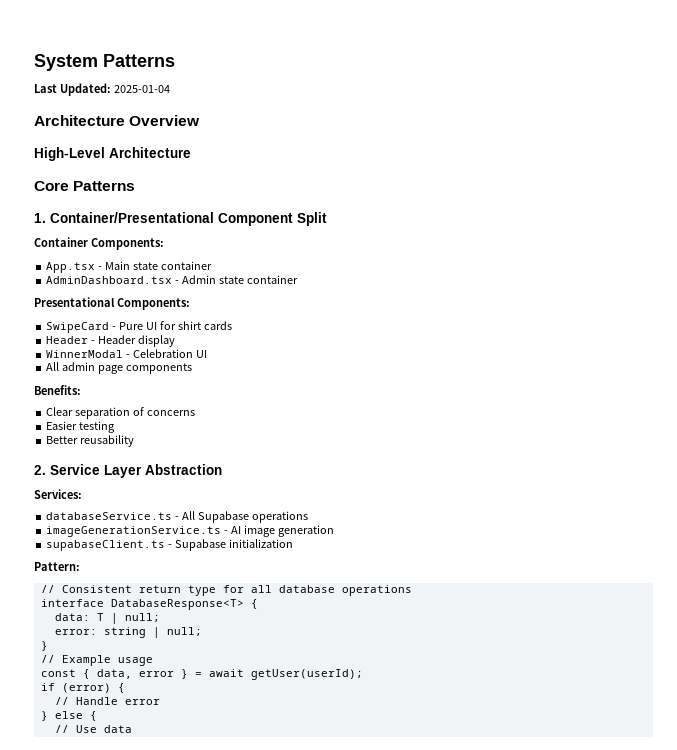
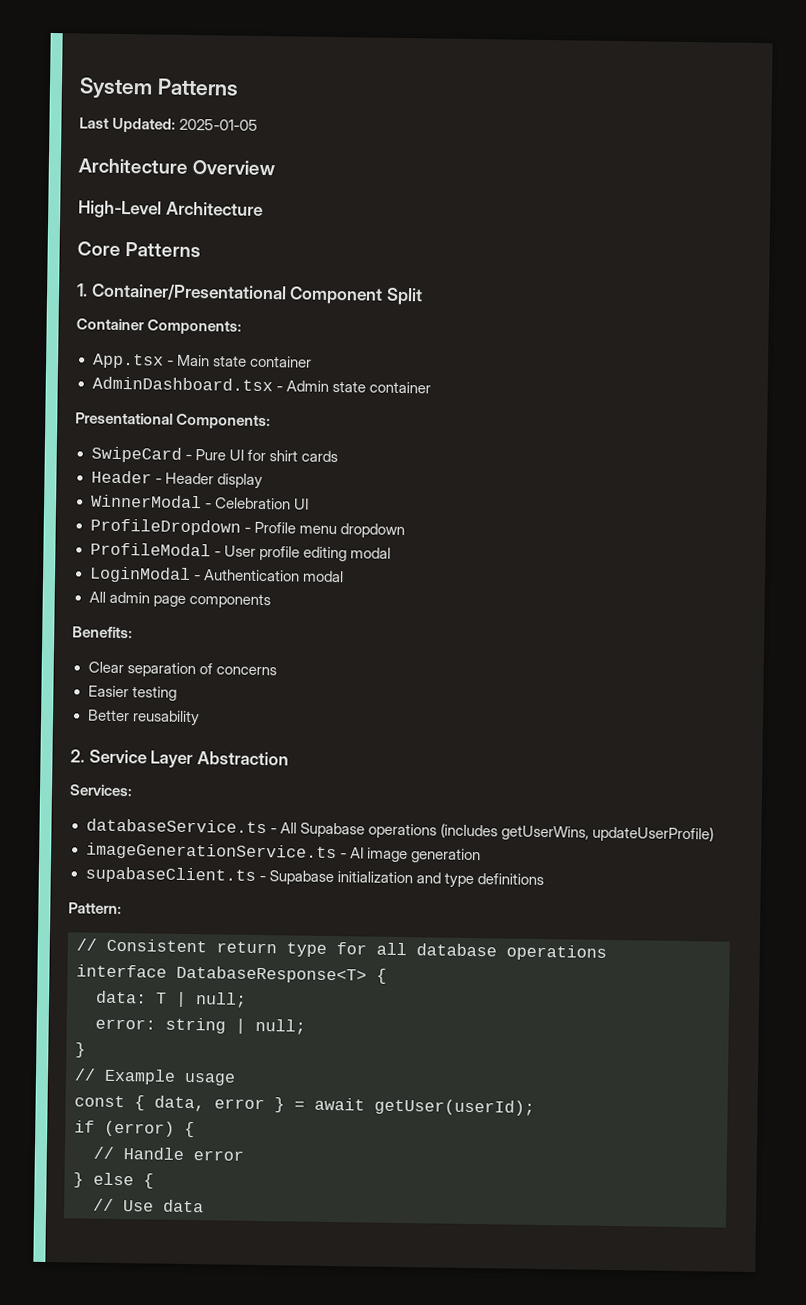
[113,85,170,93] 2025-01-04 -> [179,118,259,131] 2025-01-05
(208, 354) none -> [89,518,405,539] [89,542,391,562] [88,566,344,583] // ProfileDropdown - Profile menu dropdown // ProfileModal - User profile editing modal // LoginModal - Authentication modal
(308, 517) none -> [439,823,714,843] (includes getUserWins, updateUserProfile)
(294, 543) none -> [415,872,544,889] and type definitions

